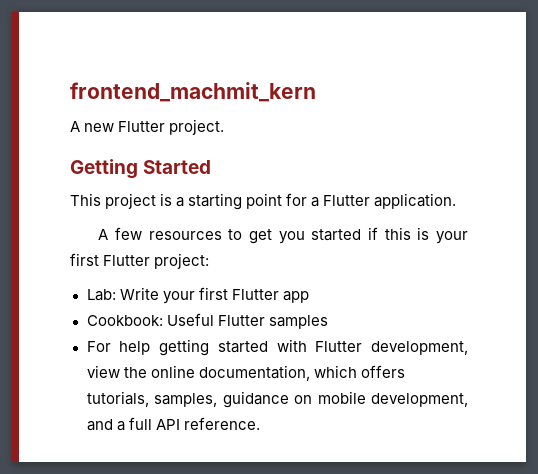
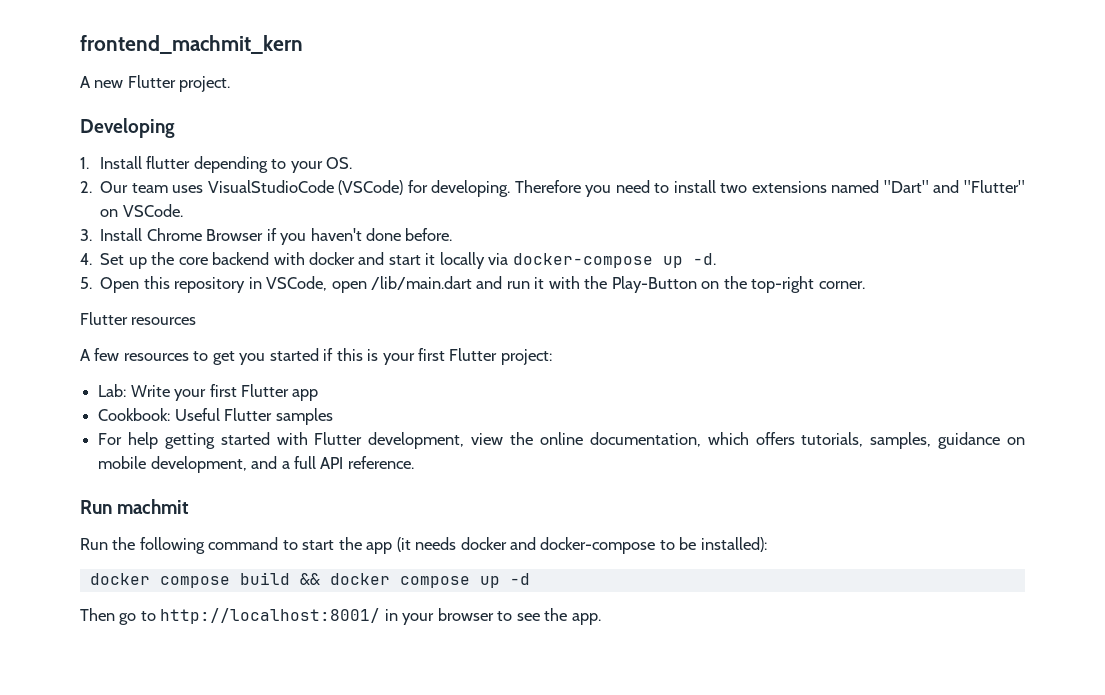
[70,159,212,179] [70,193,457,210] Getting Started // This project is a starting point for a Flutter application. -> [80,118,175,138] [80,156,353,173] [80,180,1025,197] [100,204,183,217] [80,228,453,245] [80,252,716,269] [80,276,865,293] [80,312,197,325] Developing // 1. Install flutter depending to your OS. // 2. Our team uses VisualStudioCode (VSCode) for developing. Therefore you need to install two extensions named "Dart" and "Flutter" on VSCode. // 3. Install Chrome Browser if you haven't done before. // 4. Set up the core backend with docker and start it locally via docker-compose up -d. // 5. Open this repository in VSCode, open /lib/main.dart and run it with the Play-Button on the top-right corner. // Flutter resources
(260, 423) none -> [80,499,190,514] [80,537,767,554] [89,572,530,588] [80,608,601,625] // Run machmit // Run the following command to start the app (it needs docker and docker-compose to be installed): // docker compose build && docker compose up -d // Then go to http://localhost:8001/ in your browser to see the app.

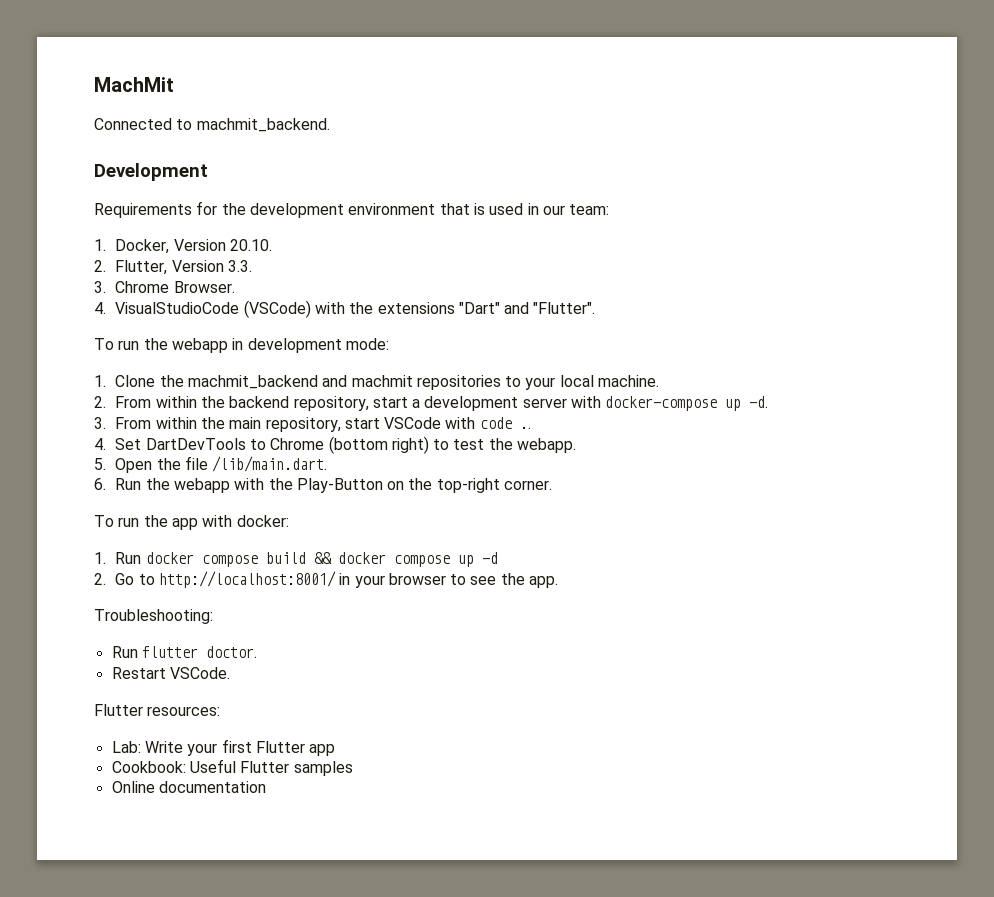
[80,35,303,54] [80,75,231,92] [80,118,175,138] [80,156,353,173] [80,180,1025,197] [100,204,183,217] [80,228,453,245] [80,252,716,269] [80,276,545,293] frontend_machmit_kern // A new Flutter project. // Developing // 1. Install flutter depending to your OS. // 2. Our team uses VisualStudioCode (VSCode) for developing. Therefore you need to install two extensions named "Dart" and "Flutter" on VSCode. // 3. Install Chrome Browser if you haven't done before. // 4. Set up the core backend with docker and start it locally via docker-compose up -d. // 5. Open this repository in VSCode, open /lib/main.dart and run it -> [94,77,174,92] [94,118,330,132] [94,163,208,181] [94,201,610,218] [94,239,272,254] [94,260,252,275] [94,281,235,293] [94,300,596,318] [94,338,389,353] [94,375,660,390] [94,396,769,411] [94,417,531,432] [94,436,577,454] [94,456,328,473] [94,478,230,493] MachMit // Connected to machmit_backend. // Development // Requirements for the development environment that is used in our team: // 1. Docker, Version 20.10. // 2. Flutter, Version 3.3. // 3. Chrome Browser. // 4. VisualStudioCode (VSCode) with the extensions "Dart" and "Flutter". // To run the webapp in development mode: // 1. Clone the machmit_backend and machmit repositories to your local machine. // 2. From within the backend repository, start a development server with docker-compose up -d. // 3. From within the main repository, start VSCode with code .. // 4. Set DartDevTools to Chrome (bottom right) to test the webapp. // 5. Open the file /lib/main.dart. // 6. Run the webapp
[80,312,197,325] [80,348,552,365] Flutter resources // A few resources to get you started if this is your first Flutter project: -> [94,515,289,530] [94,552,498,567] [94,571,559,588] [94,609,213,624] [111,646,257,658] [111,667,230,679] [94,704,221,716] To run the app with docker: // 1. Run docker compose build && docker compose up -d // 2. Go to http://localhost:8001/ in your browser to see the app. // Troubleshooting: // Run flutter doctor. // Restart VSCode. // Flutter resources:
[98,432,1026,449] [98,456,414,473] [80,499,190,514] [80,537,767,554] [89,572,530,588] [80,608,601,625] For help getting started with Flutter development, view the online documentation, which offers tutorials, samples, guidance on mobile development, and a full API reference. // Run machmit // Run the following command to start the app (it needs docker and docker-compose to be installed): // docker compose build && docker compose up -d // Then go to http://localhost:8001/ in your browser to see the app. -> [111,781,266,793] Online documentation

